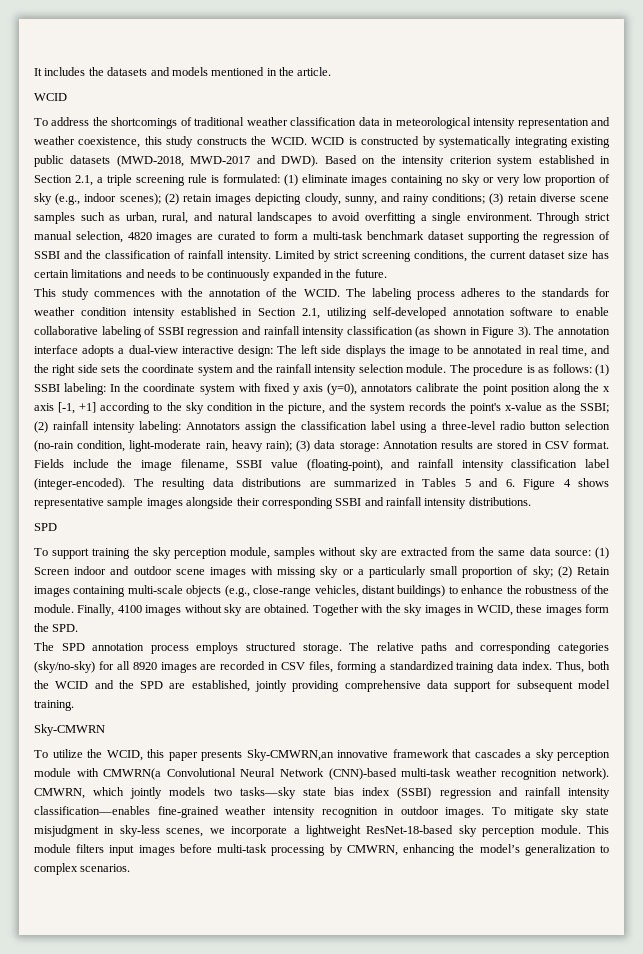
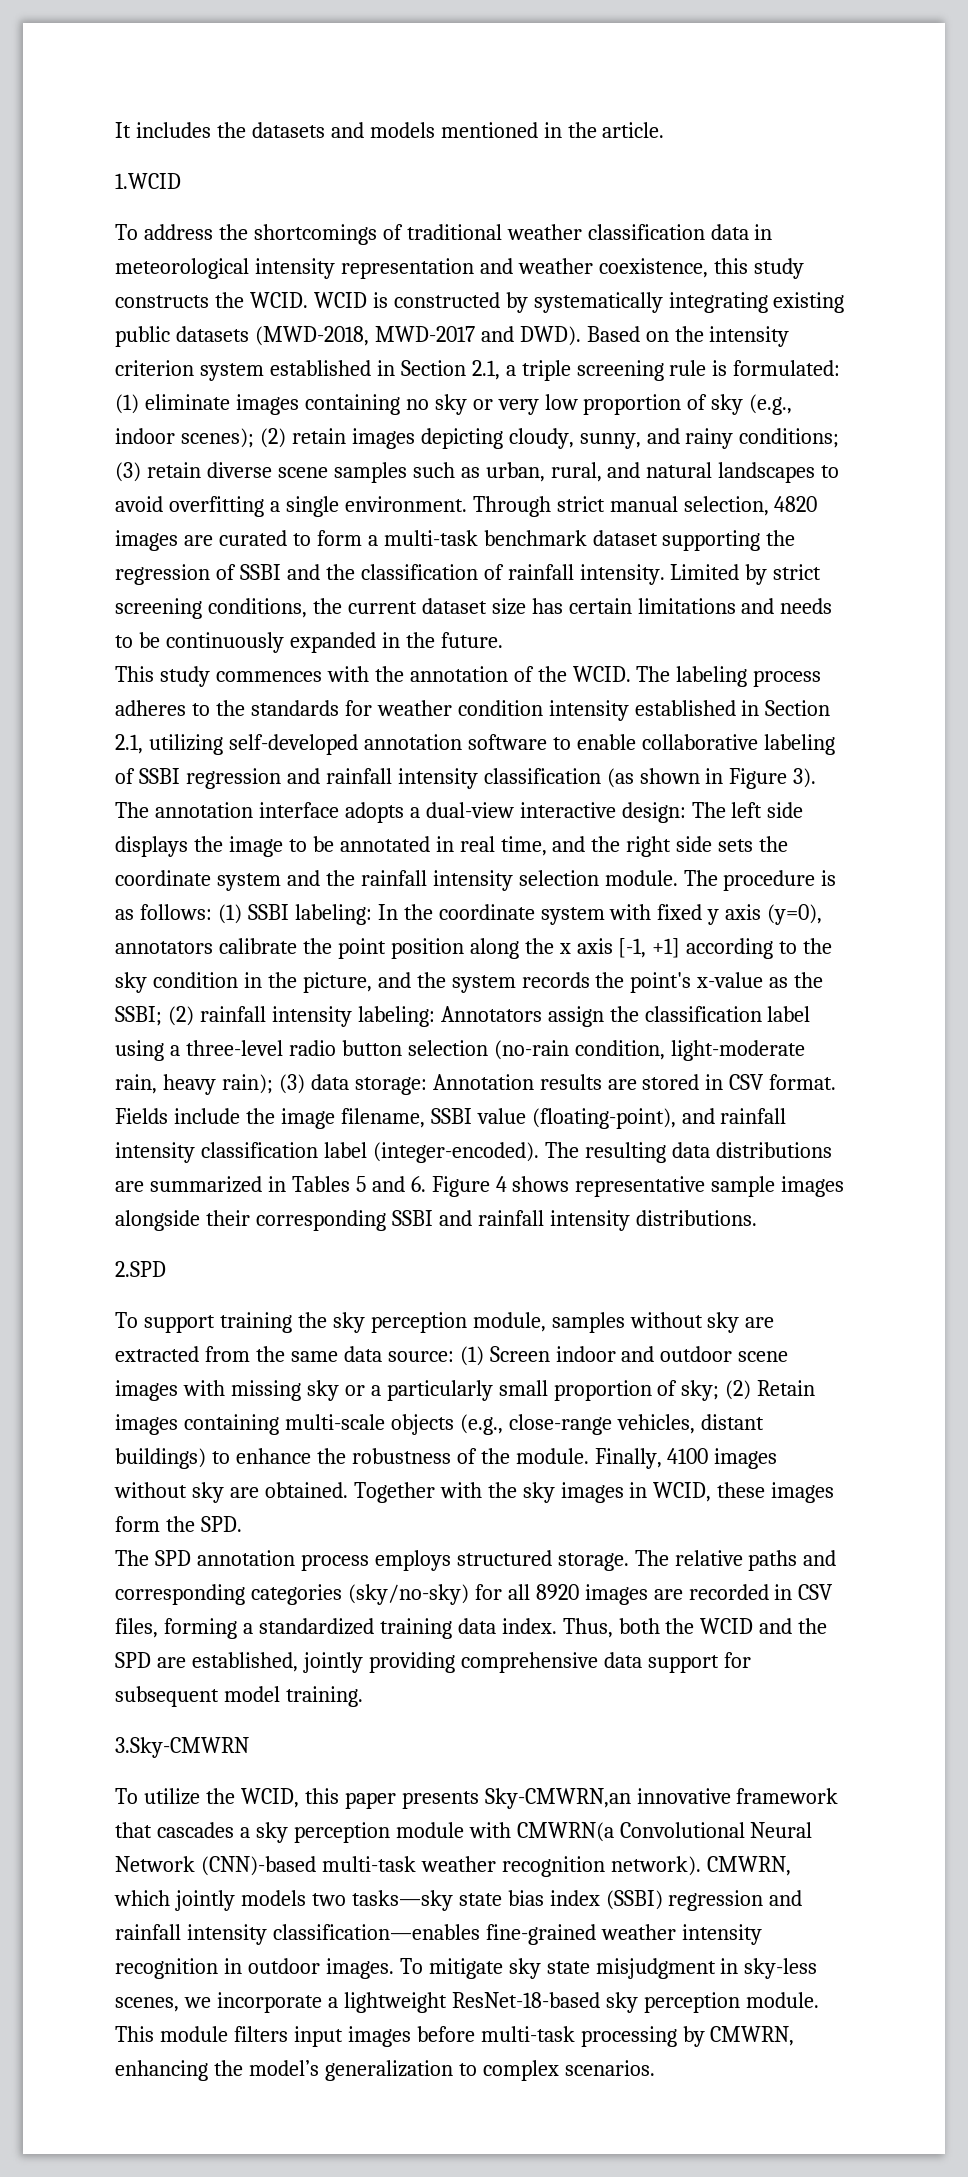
[34,93,67,101] WCID -> [115,173,181,189] 1.WCID
[34,523,57,531] SPD -> [115,1261,166,1277] 2.SPD
[34,724,105,736] Sky-CMWRN -> [115,1737,249,1758] 3.Sky-CMWRN

